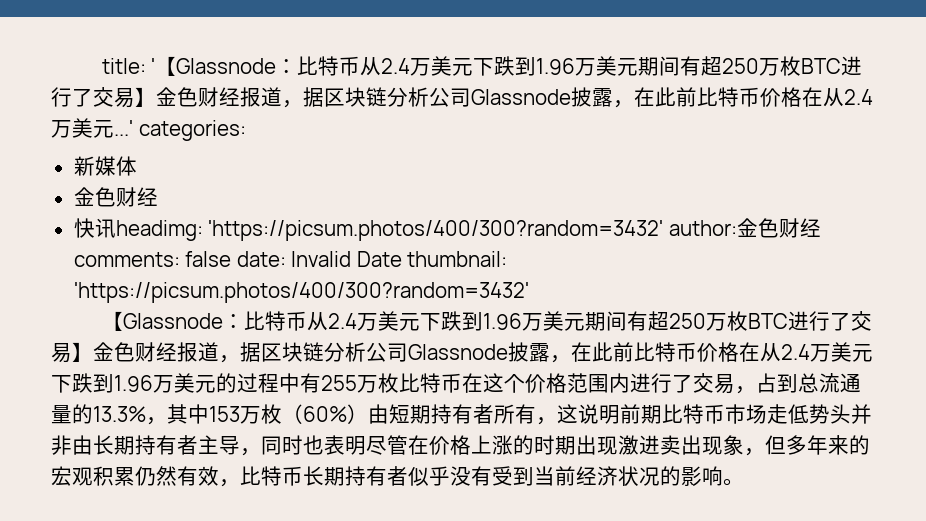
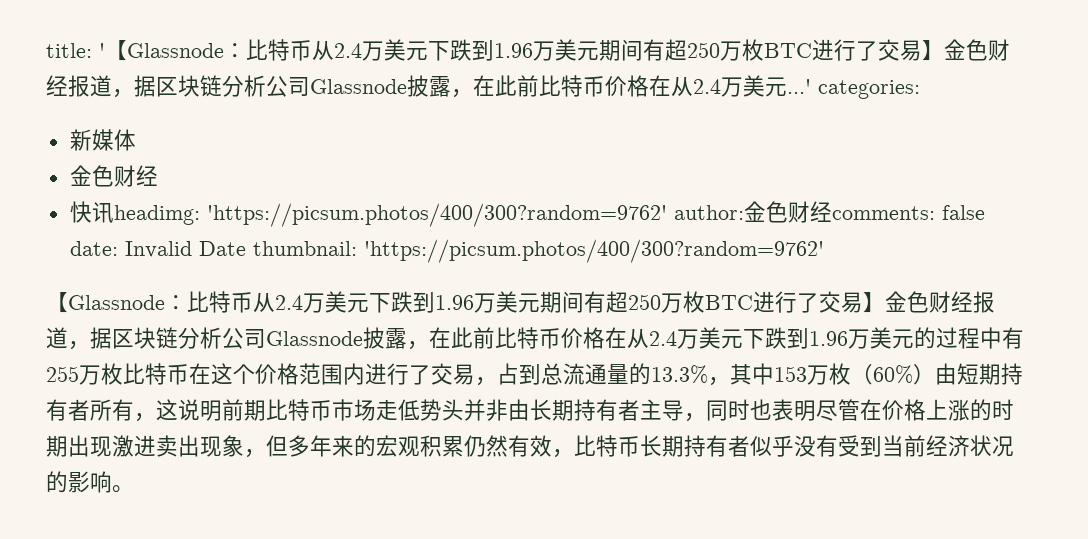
[208,220,664,241] 'https://picsum.photos/400/300?random=3432' -> [206,203,667,227] 'https://picsum.photos/400/300?random=9762'
[73,282,529,303] 'https://picsum.photos/400/300?random=3432' -> [363,239,824,263] 'https://picsum.photos/400/300?random=9762'

